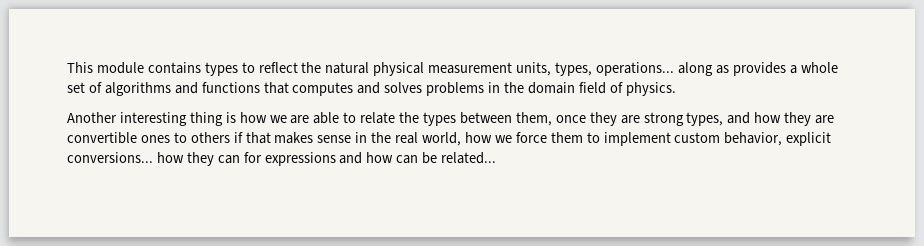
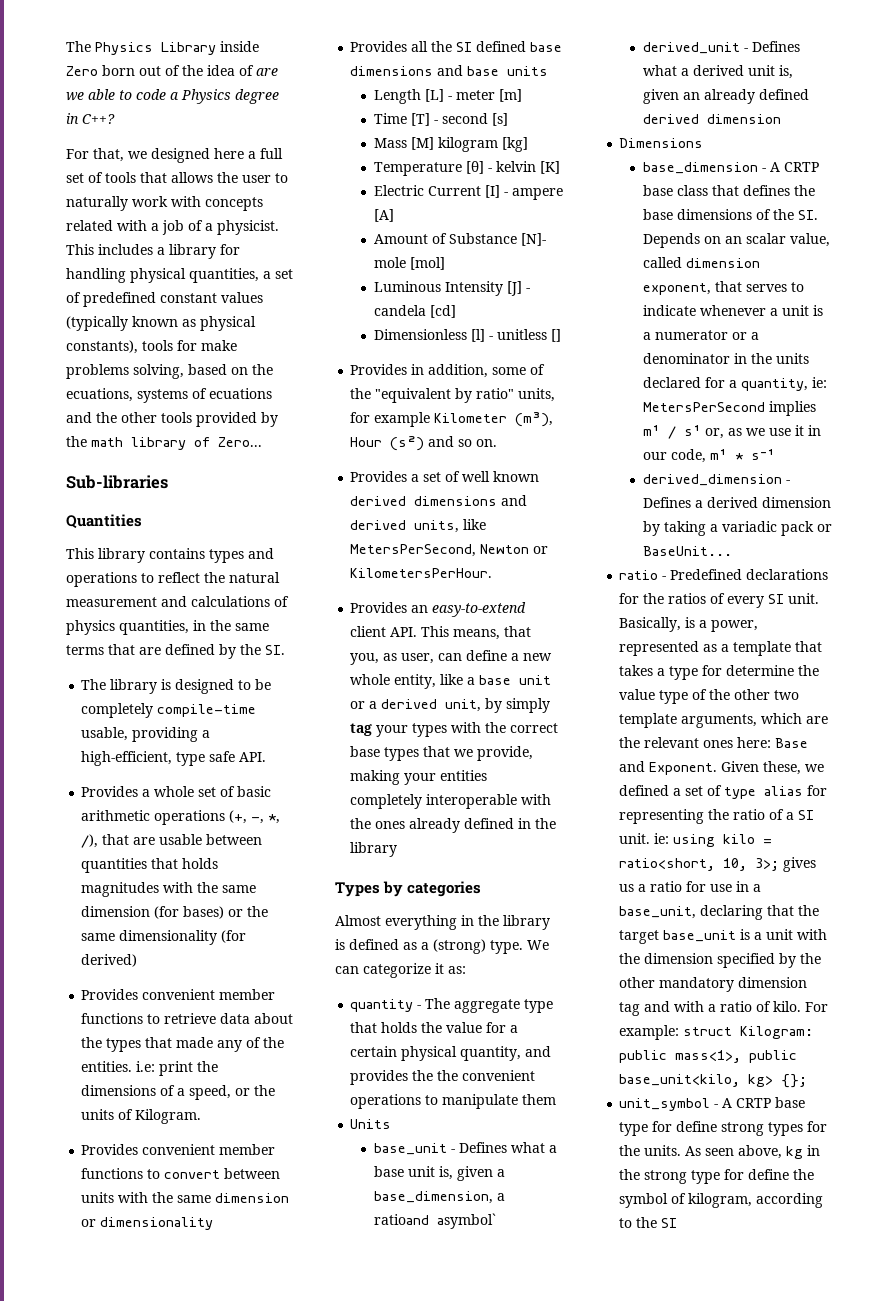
[67,62,838,76] [67,82,676,96] [67,112,835,126] [67,132,832,146] [67,152,497,166] This module contains types to reflect the natural physical measurement units, types, operations... along as provides a whole set of algorithms and functions that computes and solves problems in the domain field of physics. // Another interesting thing is how we are able to relate the types between them, once they are strong types, and how they are convertible ones to others if that makes sense in the real world, how we force them to implement custom behavior, explicit conversions... how they can for expressions and how can be related... -> [66,41,259,55] [66,65,278,76] [66,89,279,104] [66,113,115,124] [66,148,283,163] [66,172,288,183] [66,196,263,211] [66,220,279,235] [66,244,240,259] [66,268,293,283] [66,292,263,307] [66,316,256,331] [66,340,237,354] [66,364,273,379] [66,388,272,403] [66,412,278,427] [66,436,262,450] [66,475,168,489] [66,514,142,529] [66,548,274,563] [66,572,280,587] [66,596,289,607] [66,620,269,635] [66,644,285,659] [81,679,272,694] [81,703,257,718] [81,727,211,742] [81,751,267,766] [81,786,272,797] [81,810,281,825] [81,834,263,848] [81,858,219,873] [81,882,257,897] [81,906,269,919] [81,930,247,945] [81,954,138,967] [81,989,276,1000] [81,1013,294,1024] [81,1037,285,1052] [81,1061,219,1076] [81,1085,276,1100] [81,1109,202,1124] [81,1144,276,1155] [81,1168,281,1179] [81,1192,290,1203] [81,1217,214,1230] [350,41,563,52] [350,65,549,76] [373,89,522,104] [373,113,508,126] [373,137,528,152] [373,161,560,176] [373,185,563,200] [373,209,394,222] [373,233,546,246] [373,257,445,270] [373,281,530,296] [373,305,456,318] [373,329,561,342] [350,364,546,378] [350,388,556,403] [350,412,554,427] [350,436,498,451] [350,471,540,482] [350,495,528,506] [350,519,487,533] [350,544,549,557] [350,568,493,578] [350,602,527,617] [350,626,532,640] [350,650,553,665] [350,674,552,689] [350,698,551,713] [350,722,559,737] [350,746,534,761] [350,770,488,785] [350,794,552,809] [350,818,557,833] [350,842,398,857] [335,881,482,897] [335,915,550,930] [335,939,549,954] [335,963,466,978] [350,998,554,1013] [350,1022,519,1033] [350,1046,552,1061] [350,1070,536,1085] [350,1094,557,1109] [350,1119,392,1129] [373,1142,557,1155] [373,1166,505,1181] [373,1191,505,1204] [373,1213,496,1229] [642,41,800,54] [642,65,793,79] [642,89,809,104] [642,114,781,124] [619,138,704,148] [642,162,819,174] [642,185,815,196] [642,209,818,220] [642,233,830,248] [642,257,760,268] [642,281,804,295] [642,305,823,316] [642,330,759,340] [642,353,809,364] [642,377,827,391] [642,401,816,416] [642,425,821,439] [642,449,775,463] [642,474,790,486] [642,497,831,508] [642,521,832,536] [642,546,732,556] [619,569,829,580] [619,593,820,608] [619,617,759,632] [619,641,823,656] [619,665,820,680] [619,689,800,704] [619,713,829,728] [619,737,809,748] [619,761,825,775] [619,785,828,799] [619,809,815,824] [619,833,773,847] [619,857,817,872] [619,881,762,892] [619,905,820,920] [619,929,828,944] [619,953,822,968] [619,977,808,992] [619,1001,829,1016] [619,1025,814,1040] [619,1050,798,1063] [619,1074,808,1088] [619,1097,806,1111] [619,1121,828,1136] [619,1145,821,1159] [619,1169,815,1184] [619,1193,824,1208] [619,1217,678,1228] The Physics Library inside Zero born out of the idea of are we able to code a Physics degree in C++? // For that, we designed here a full set of tools that allows the user to naturally work with concepts related with a job of a physicist. This includes a library for handling physical quantities, a set of predefined constant values (typically known as physical constants), tools for make problems solving, based on the ecuations, systems of ecuations and the other tools provided by the math library of Zero... // Sub-libraries // Quantities // This library contains types and operations to reflect the natural measurement and calculations of physics quantities, in the same terms that are defined by the SI. // The library is designed to be completely compile-time usable, providing a high-efficient, type safe API. // Provides a whole set of basic arithmetic operations (+, -, *, /), that are usable between quantities that holds magnitudes with the same dimension (for bases) or the same dimensionality (for derived) // Provides convenient member functions to retrieve data about the types that made any of the entities. i.e: print the dimensions of a speed, or the units of Kilogram. // Provides convenient member functions to convert between units with the same dimension or dimensionality // Provides all the SI defined base dimensions and base units // Length [L] - meter [m] // Time [T] - second [s] // Mass [M] kilogram [kg] // Temperature [θ] - kelvin [K] // Electric Current [I] - ampere [A] // Amount of Substance [N]- mole [mol] // Luminous Intensity [J] - candela [cd] // Dimensionless [l] - unitless [] // Provides in addition, some of the "equivalent by ratio" units, for example Kilometer (m³), Hour (s²) and so on. // Provides a set of well known derived dimensions and derived units, like MetersPerSecond, Newton or KilometersPerHour. // Provides an easy-to-extend client API. This means, that you, as user, can define a new whole entity, like a base unit or a derived unit, by simply tag your types with the correct base types that we provide, making your entities completely interoperable with the ones already defined in the library // Types by categories // Almost everything in the library is defined as a (strong) type. We can categorize it as: // quantity - The aggregate type that holds the value for a certain physical quantity, and provides the the convenient operations to manipulate them // Units // base_unit - Defines what a base unit is, given a base_dimension, a ratioand asymbol` // derived_unit - Defines what a derived unit is, given an already defined derived dimension // Dimensions // base_dimension - A CRTP base class that defines the base dimensions of the SI. Depends on an scalar value, called dimension exponent, that serves to indicate whenever a unit is a numerator or a denominator in the units declared for a quantity, ie: MetersPerSecond implies m¹ / s¹ or, as we use it in our code, m¹ * s⁻¹ // derived_dimension - Defines a derived dimension by taking a variadic pack or BaseUnit... // ratio - Predefined declarations for the ratios of every SI unit. Basically, is a power, represented as a template that takes a type for determine the value type of the other two template arguments, which are the relevant ones here: Base and Exponent. Given these, we defined a set of type alias for representing the ratio of a SI unit. ie: using kilo = ratio<short, 10, 3>; gives us a ratio for use in a base_unit, declaring that the target base_unit is a unit with the dimension specified by the other mandatory dimension tag and with a ratio of kilo. For example: struct Kilogram: public mass<1>, public base_unit<kilo, kg> {}; // unit_symbol - A CRTP base type for define strong types for the units. As seen above, kg in the strong type for define the symbol of kilogram, according to the SI

